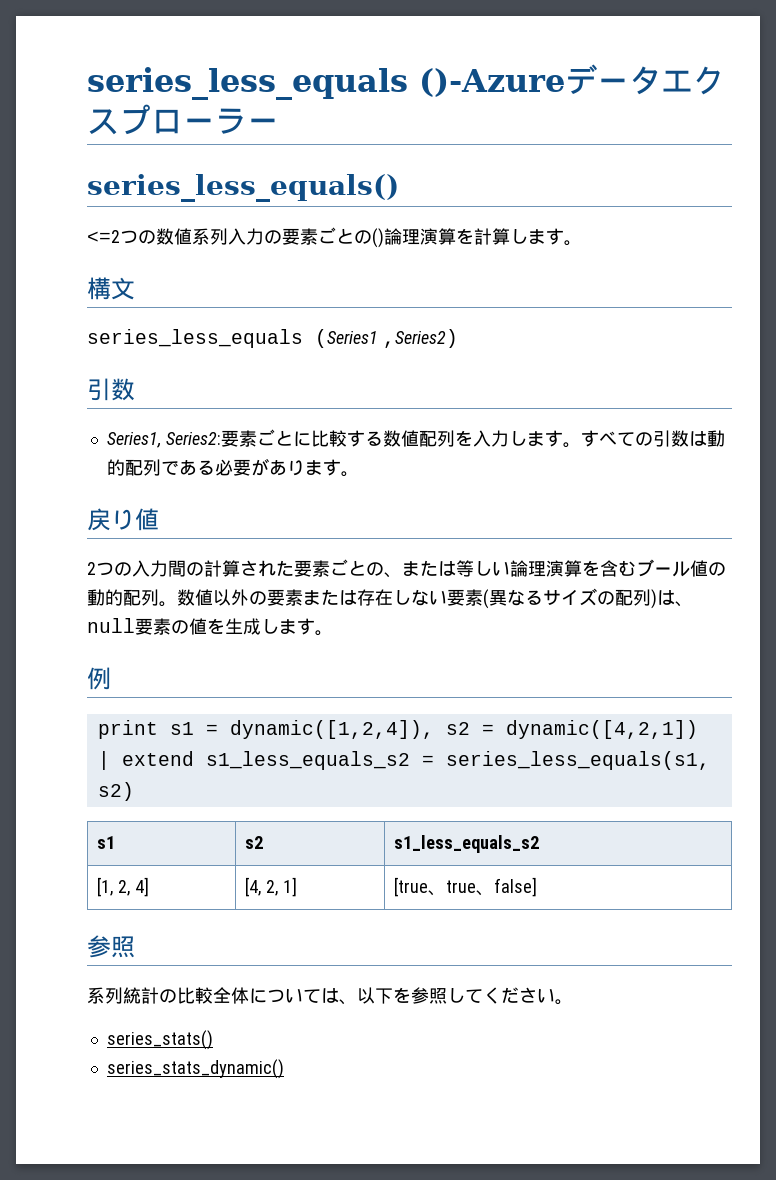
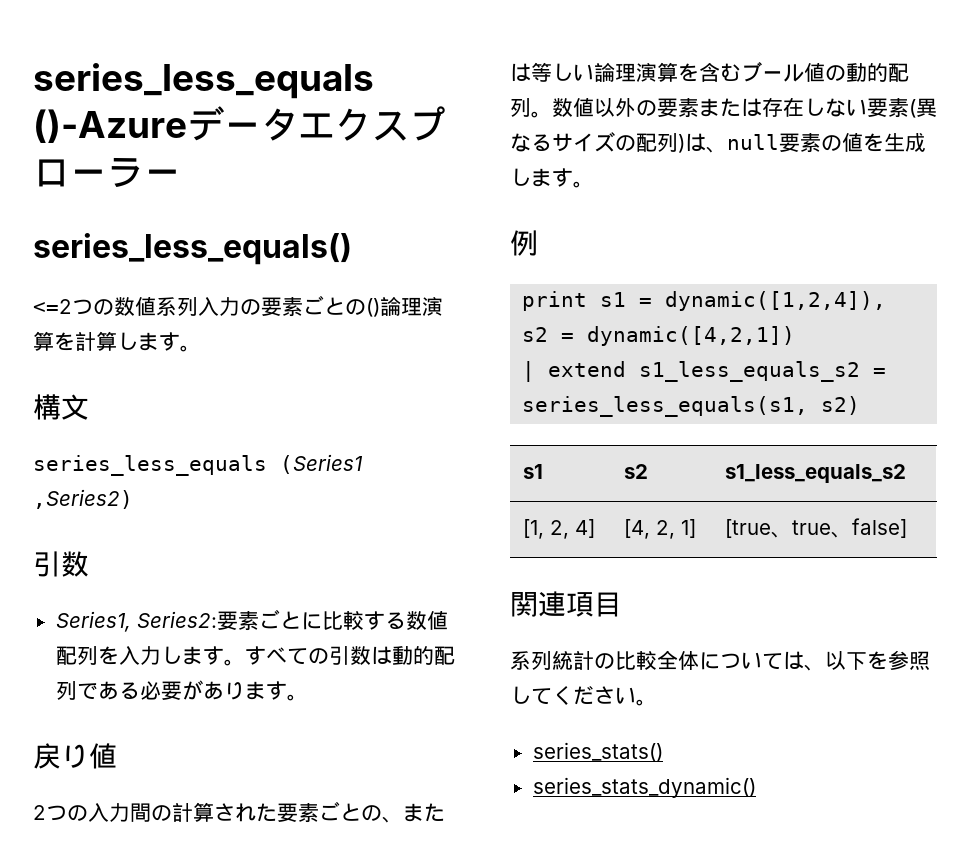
[87,935,135,958] 参照 -> [510,591,622,617] 関連項目

